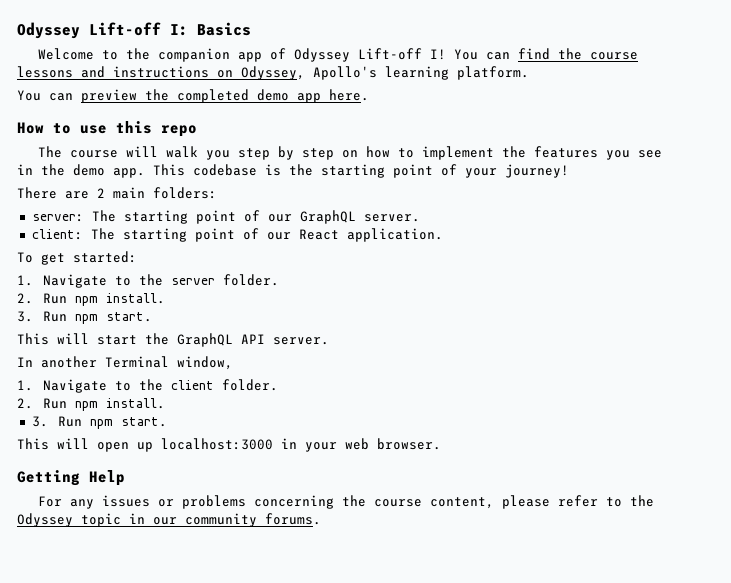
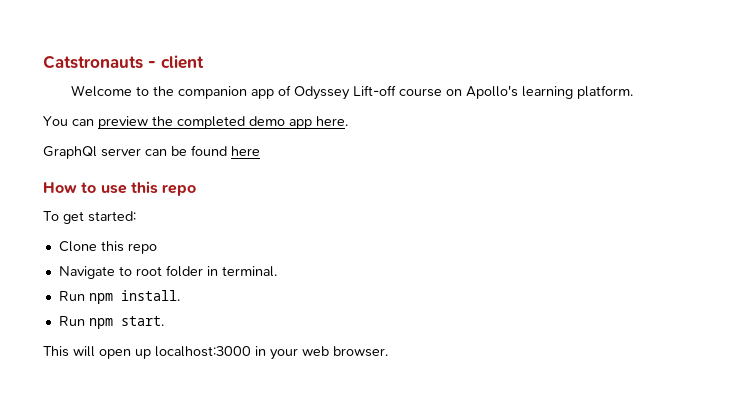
[17,22,251,39] Odyssey Lift-off I: Basics -> [43,55,204,69] Catstronauts - client
[429,48,638,60] [17,66,305,80] I! You can find the course lessons and instructions on Odyssey, -> [399,88,463,97] course on
(369, 95) none -> [43,145,260,159] // GraphQl server can be found here
[37,146,662,160] [17,164,569,178] [17,187,217,199] [31,210,420,224] [31,228,443,242] [17,251,137,265] [17,274,280,288] [17,293,166,306] [17,311,153,324] [17,333,329,347] [17,356,233,370] [17,379,279,393] [17,398,166,411] [31,416,48,427] The course will walk you step by step on how to implement the features you see in the demo app. This codebase is the starting point of your journey! // There are 2 main folders: // server: The starting point of our GraphQL server. // client: The starting point of our React application. // To get started: // 1. Navigate to the server folder. // 2. Run npm install. // 3. Run npm start. // This will start the GraphQL API server. // In another Terminal window, // 1. Navigate to the client folder. // 2. Run npm install. // 3. -> [43,211,136,224] [58,241,157,254] [58,265,277,279] [58,290,180,304] To get started: // Clone this repo // Navigate to root folder in terminal. // Run npm install. //
[17,470,125,486] [37,495,654,509] [17,513,321,527] // Getting Help // For any issues or problems concerning the course content, please refer to the Odyssey topic in our community forums. -> (388, 351) none

